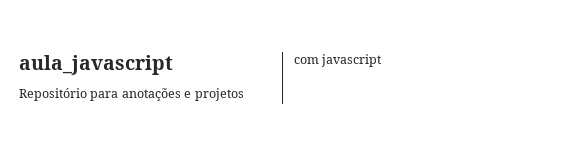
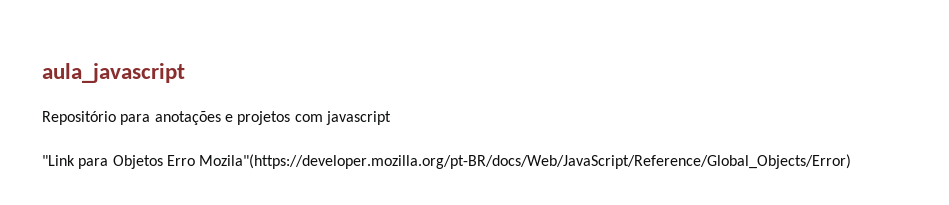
(383, 60) none -> [42,154,852,169] // "Link para Objetos Erro Mozila"(https://developer.mozilla.org/pt-BR/docs/Web/JavaScript/Reference/Global_Objects/Error)

